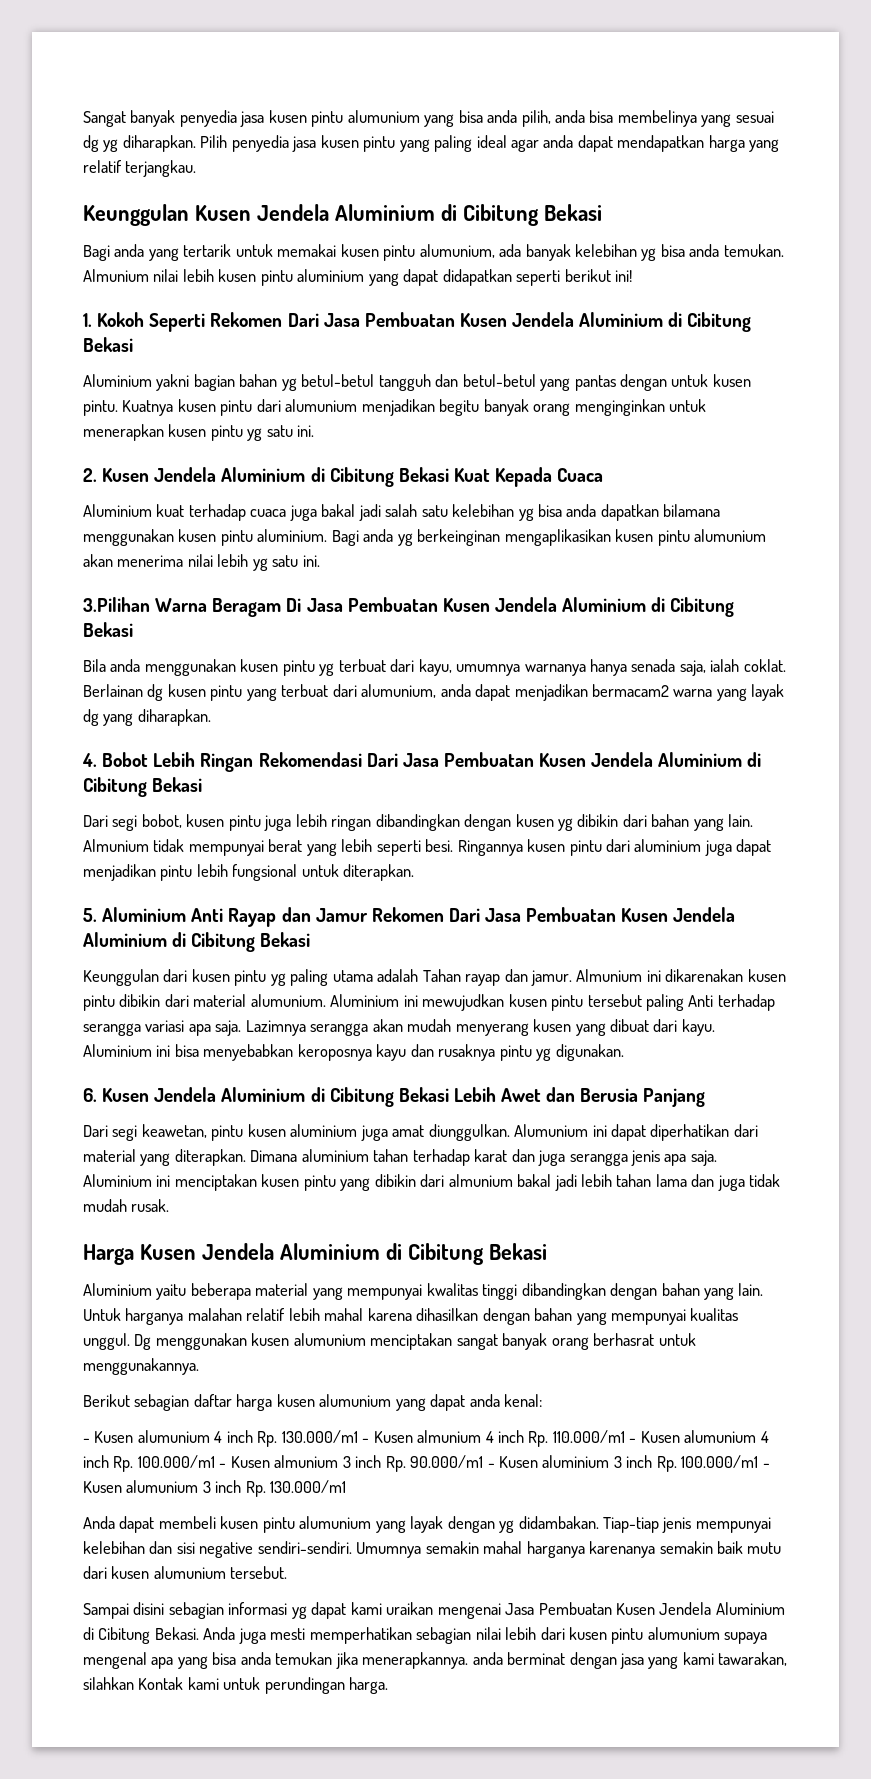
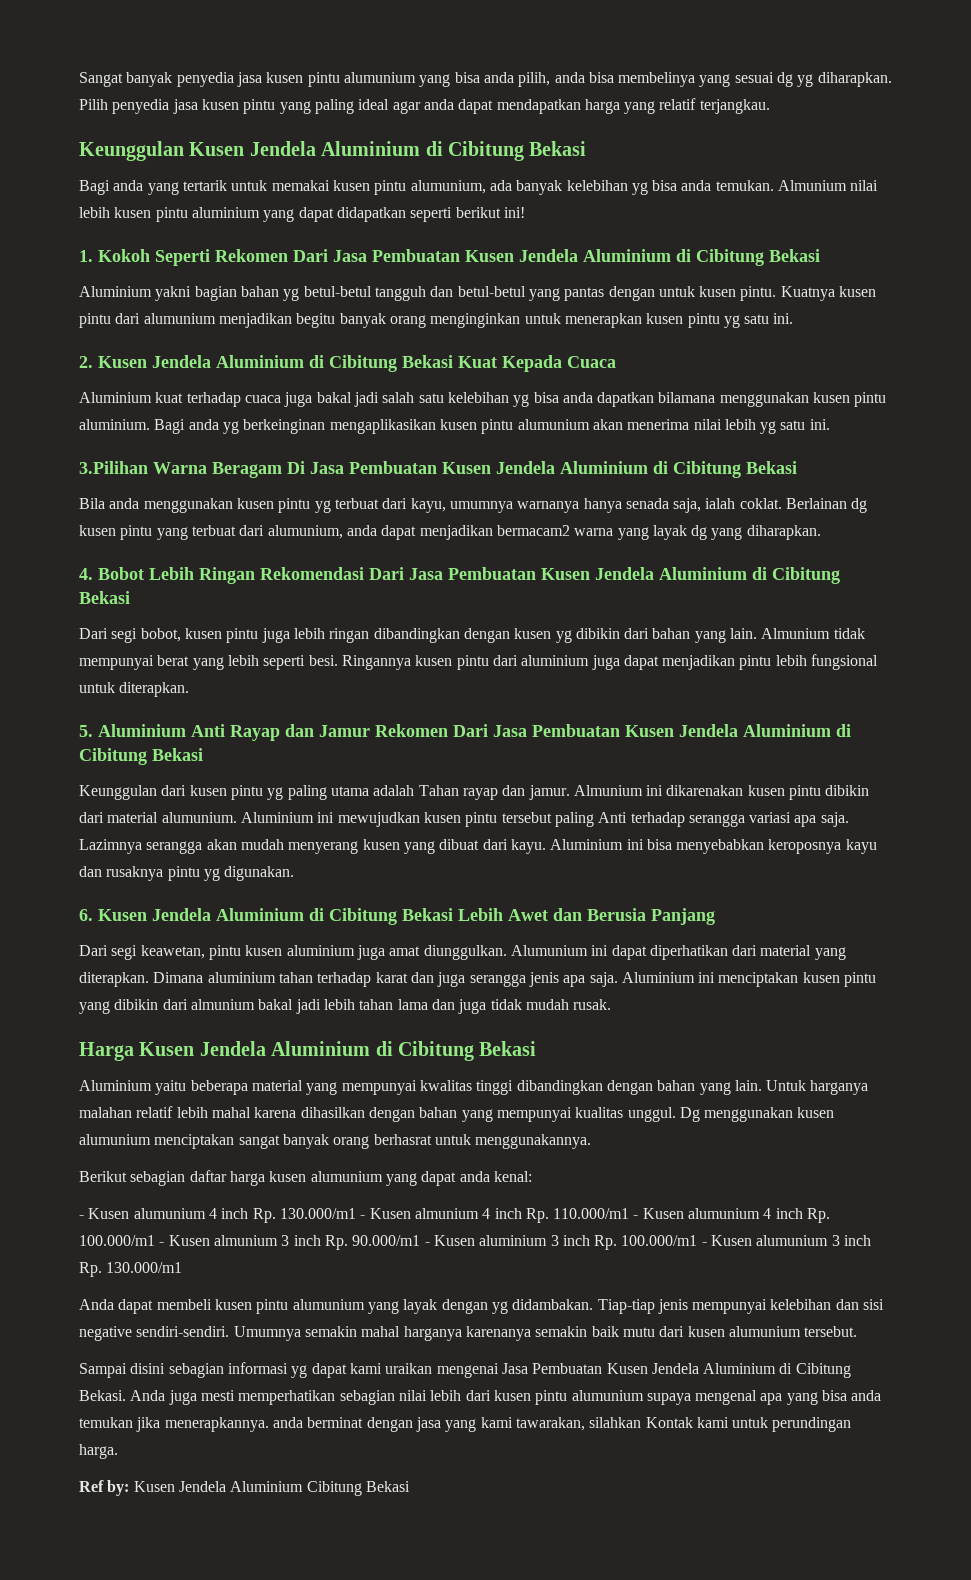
(389, 1685) none -> [79,1480,410,1496] // Ref by: Kusen Jendela Aluminium Cibitung Bekasi

